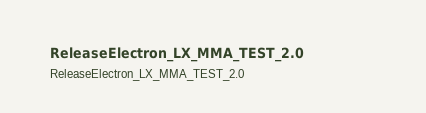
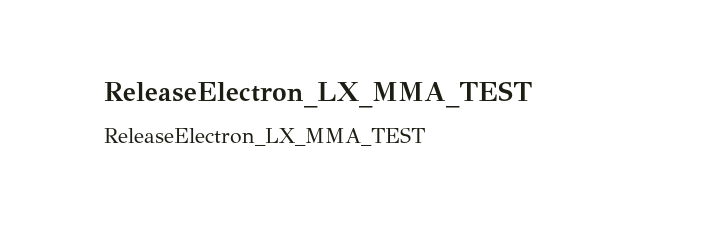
[50,47,304,62] [50,69,244,81] ReleaseElectron_LX_MMA_TEST_2.0 // ReleaseElectron_LX_MMA_TEST_2.0 -> [104,81,532,108] [104,127,425,146] ReleaseElectron_LX_MMA_TEST // ReleaseElectron_LX_MMA_TEST

